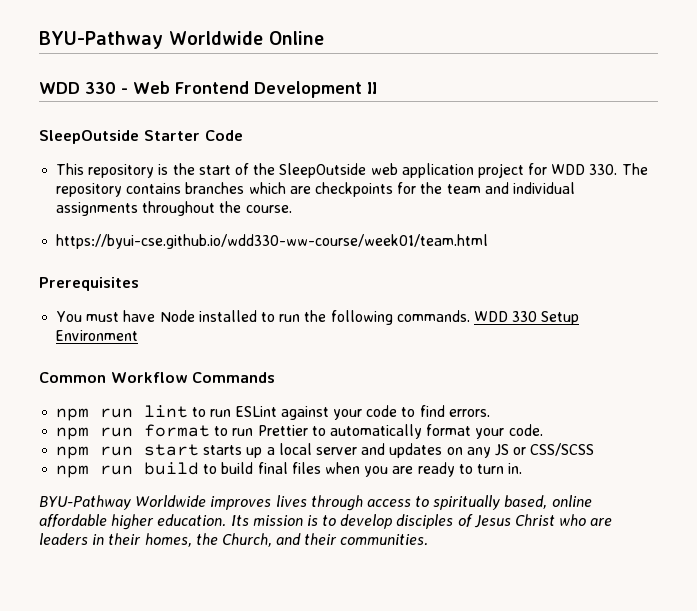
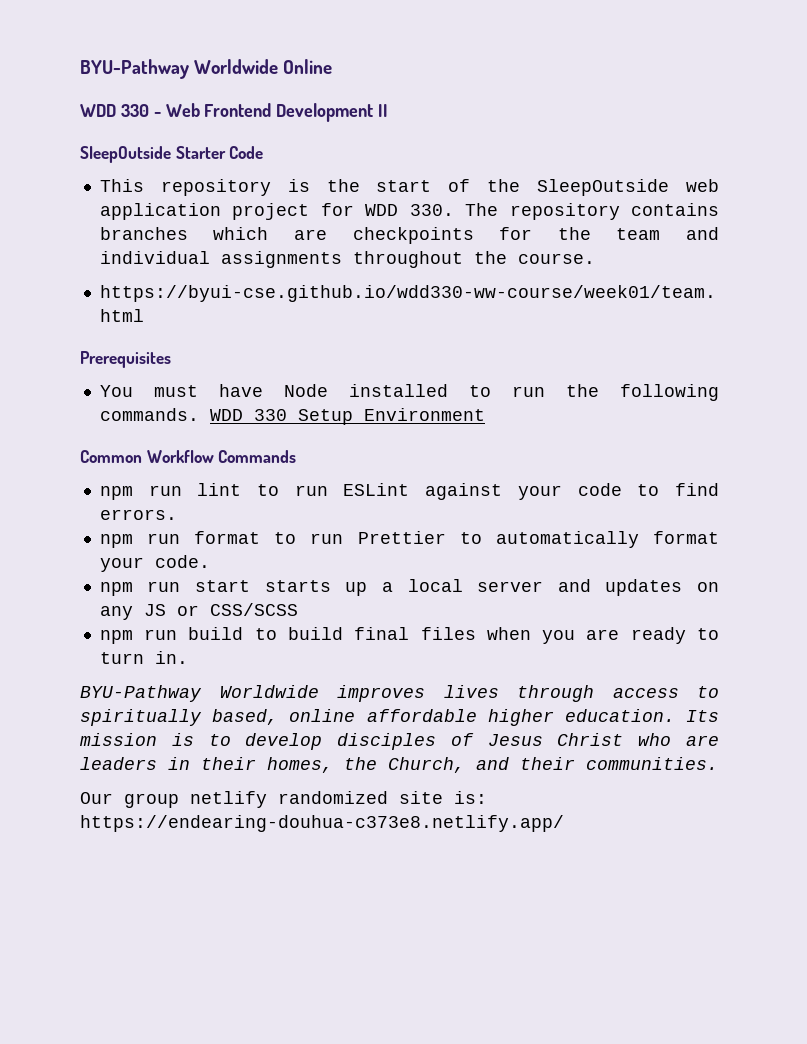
(429, 540) none -> [80,791,487,808] [80,815,564,832] // Our group netlify randomized site is: https://endearing-douhua-c373e8.netlify.app/

